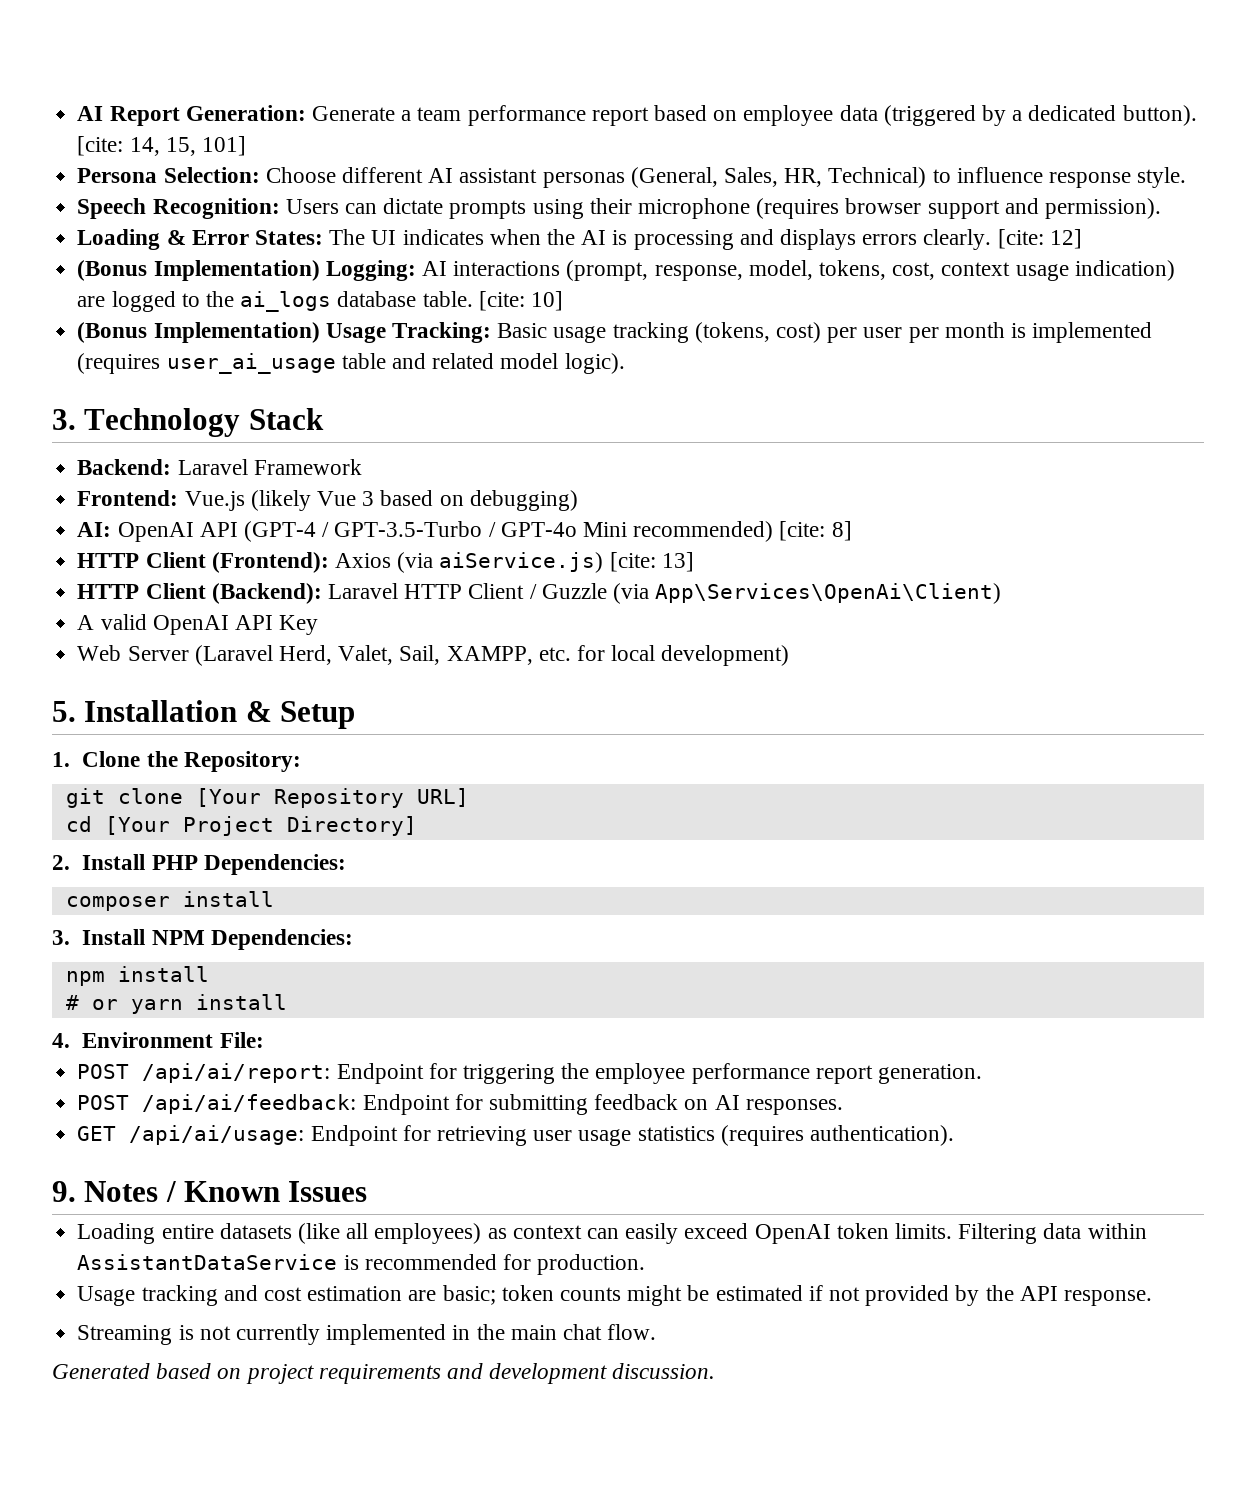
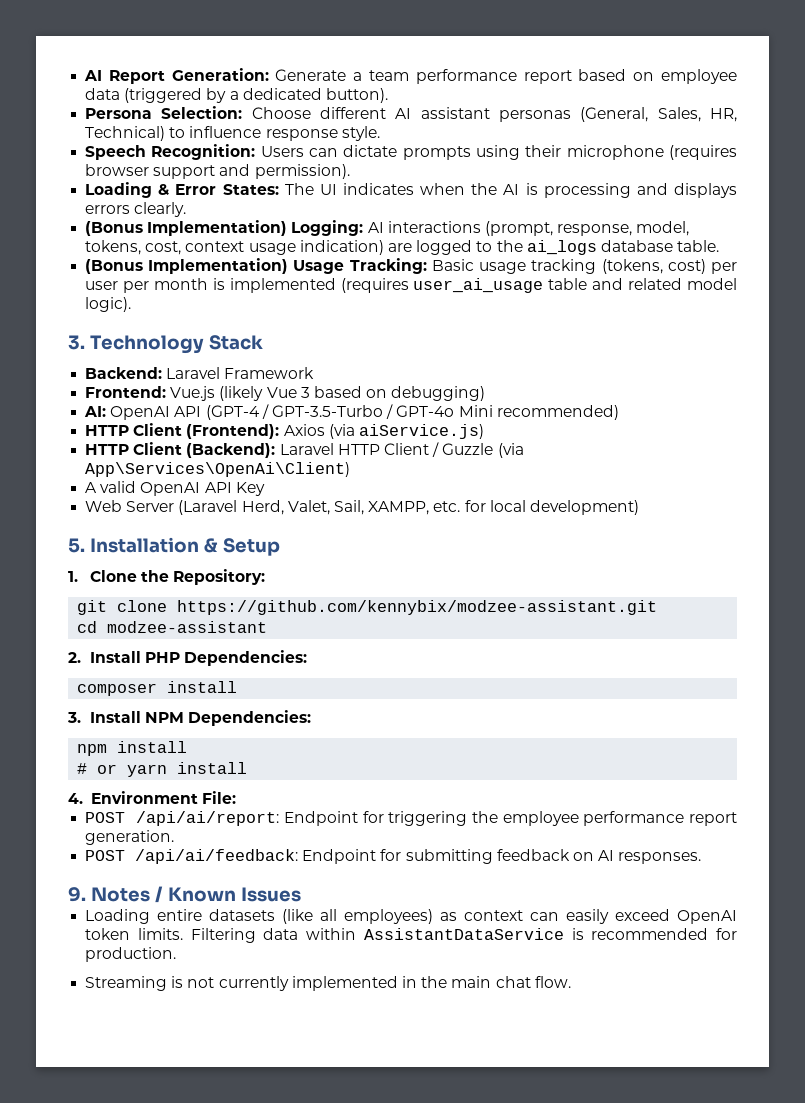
[77,136,246,156] [cite: 14, 15, 101] -> (388, 95) none
[997,229,1082,249] [cite: 12] -> (187, 209) none
[478,291,563,311] [cite: 10] -> (720, 246) none
[779,521,852,541] [cite: 8] -> (619, 412) none
[609,552,694,572] [cite: 13] -> (484, 431) none
[195,788,469,808] [65,816,417,836] [Your Repository URL] // cd [Your Project Directory] -> [177,600,658,615] [77,621,268,633] https://github.com/kennybix/modzee-assistant.git // cd modzee-assistant
[77,1125,954,1146] // GET /api/ai/usage: Endpoint for retrieving user usage statistics (requires authentication). -> (702, 858) none
[77,1285,1153,1306] // Usage tracking and cost estimation are basic; token counts might be estimated if not provided by the API response. -> (177, 954) none
[52,1363,716,1384] // Generated based on project requirements and development discussion. -> (571, 982) none

